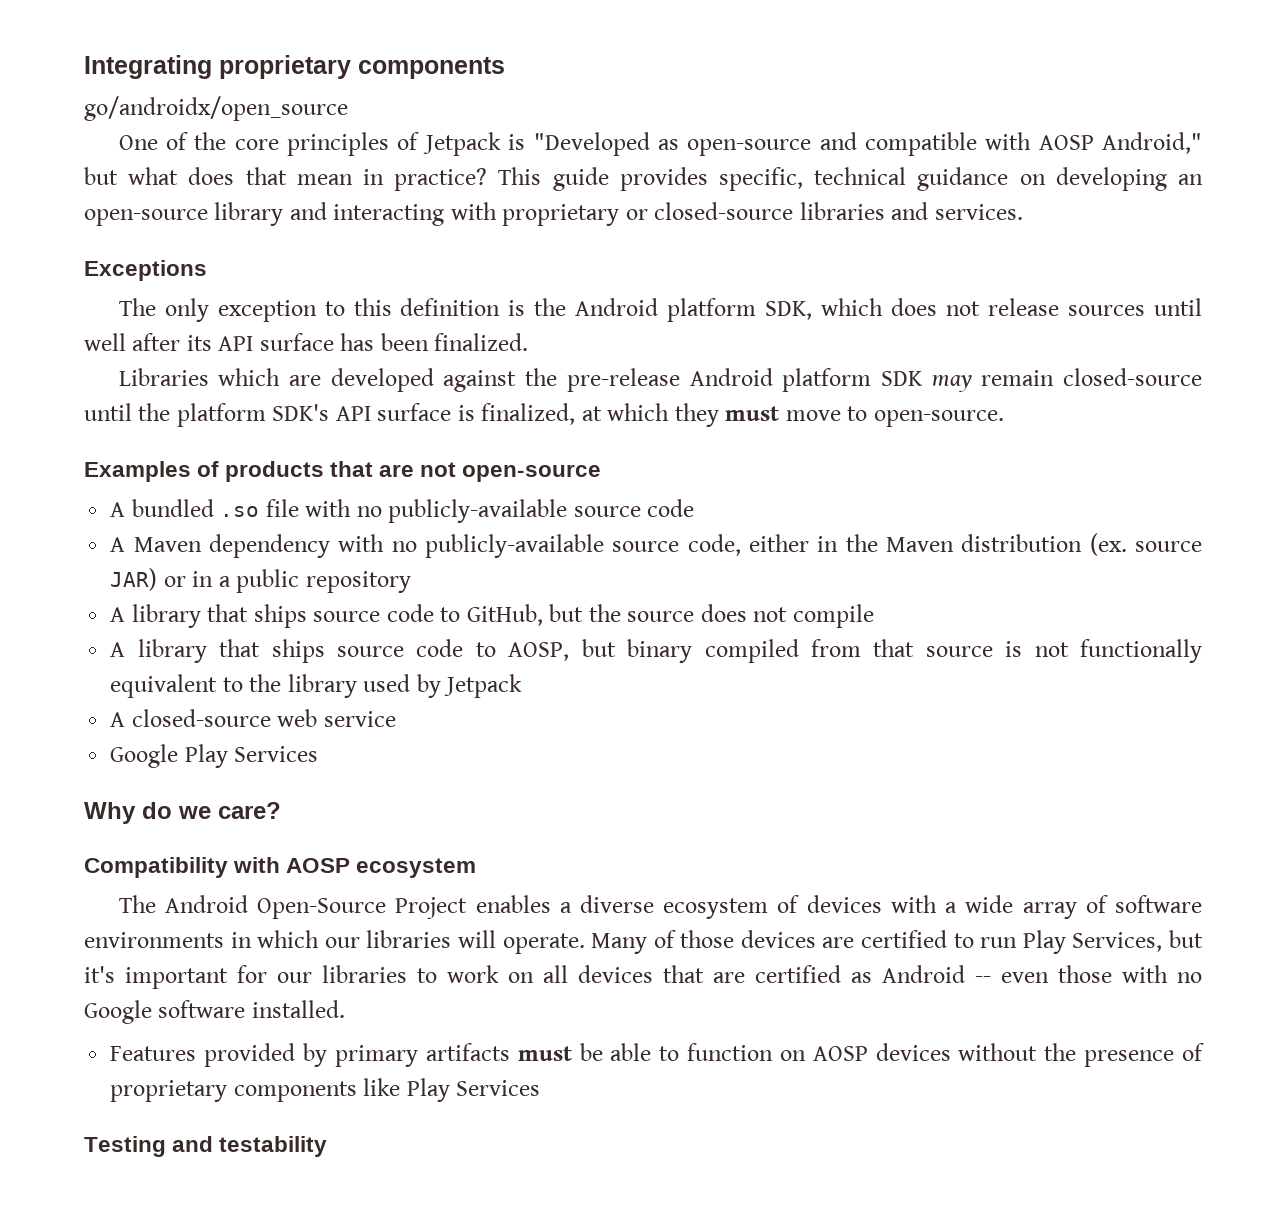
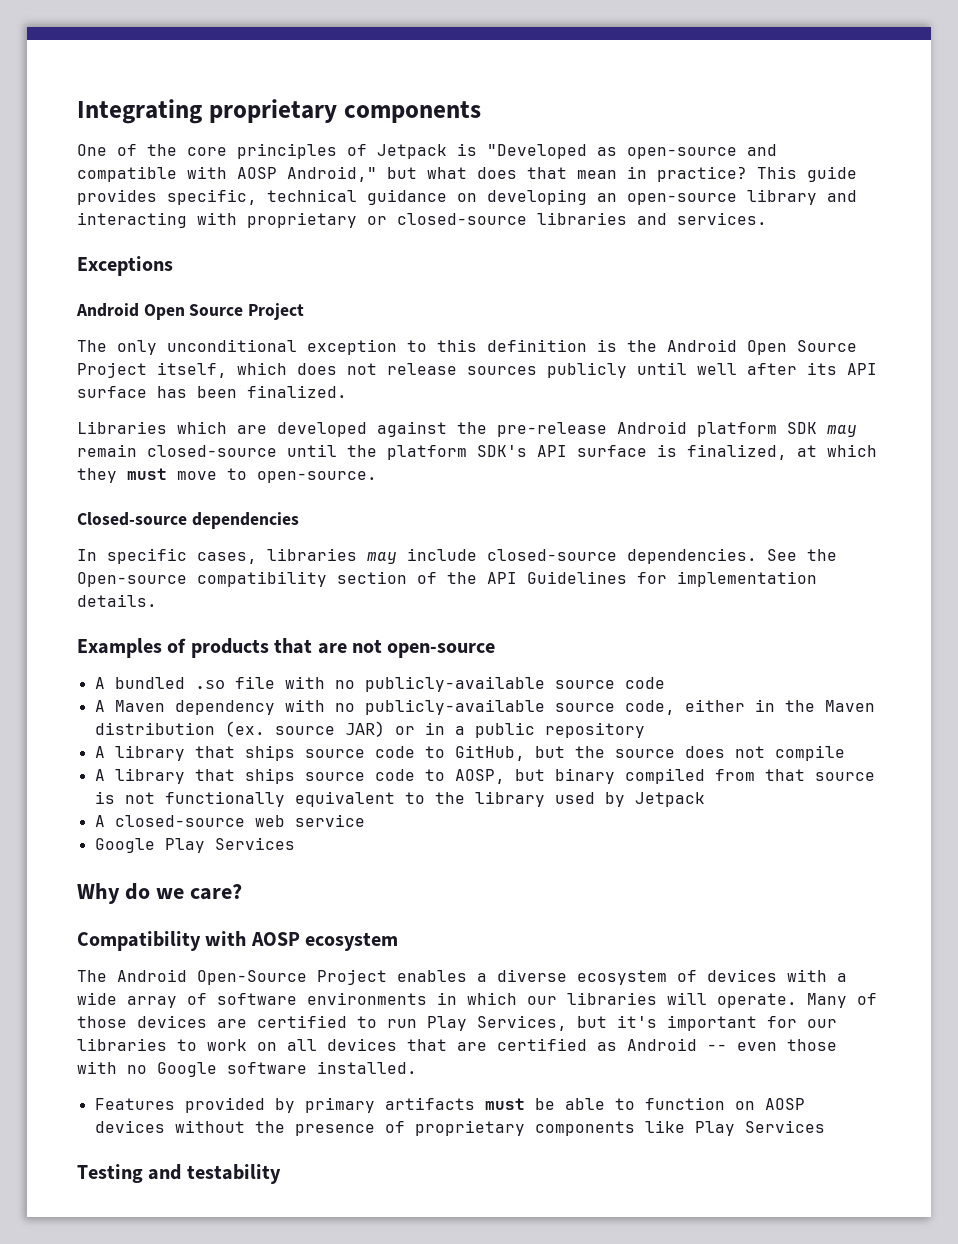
[84,96,348,121] // go/androidx/open_source -> (481, 112) none
(207, 270) none -> [76,303,305,320] // Android Open Source Project
(209, 310) none -> [167,339,297,352] unconditional
[667,298,813,322] platform SDK, -> [747,340,857,355] [77,362,227,378] Open Source Project itself,
(1146, 310) none -> [547,362,627,378] publicly
(1004, 418) none -> [77,512,299,529] [77,548,837,564] [77,571,817,587] [77,594,157,607] // Closed-source dependencies // In specific cases, libraries may include closed-source dependencies. See the Open-source compatibility section of the API Guidelines for implementation details.

